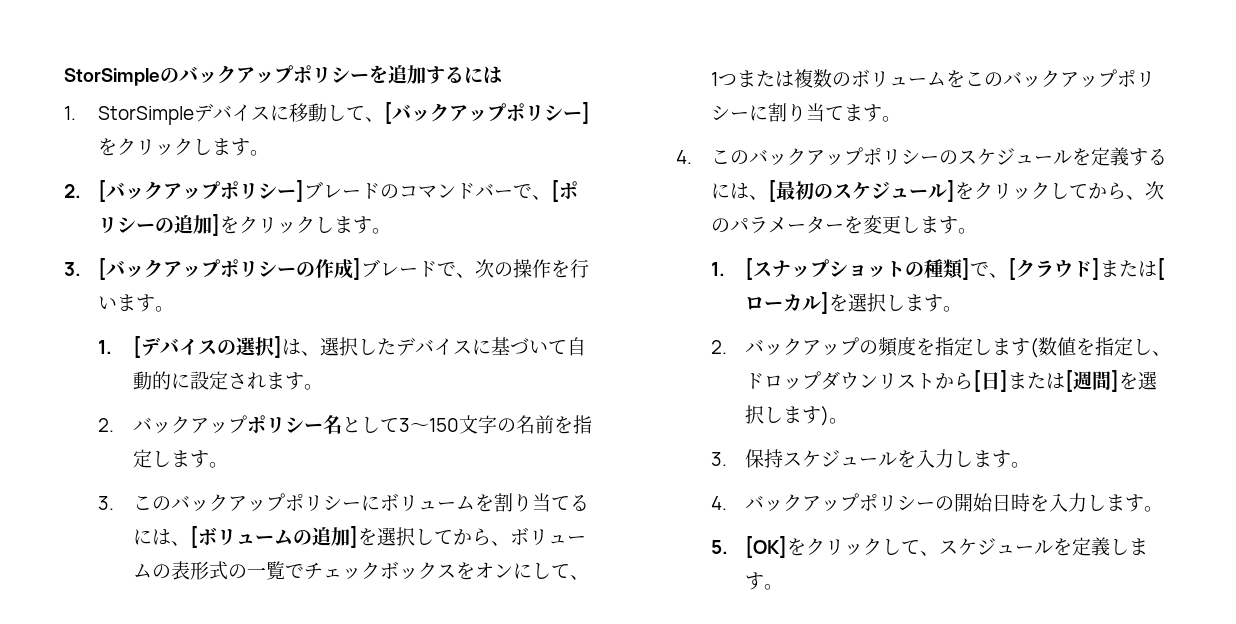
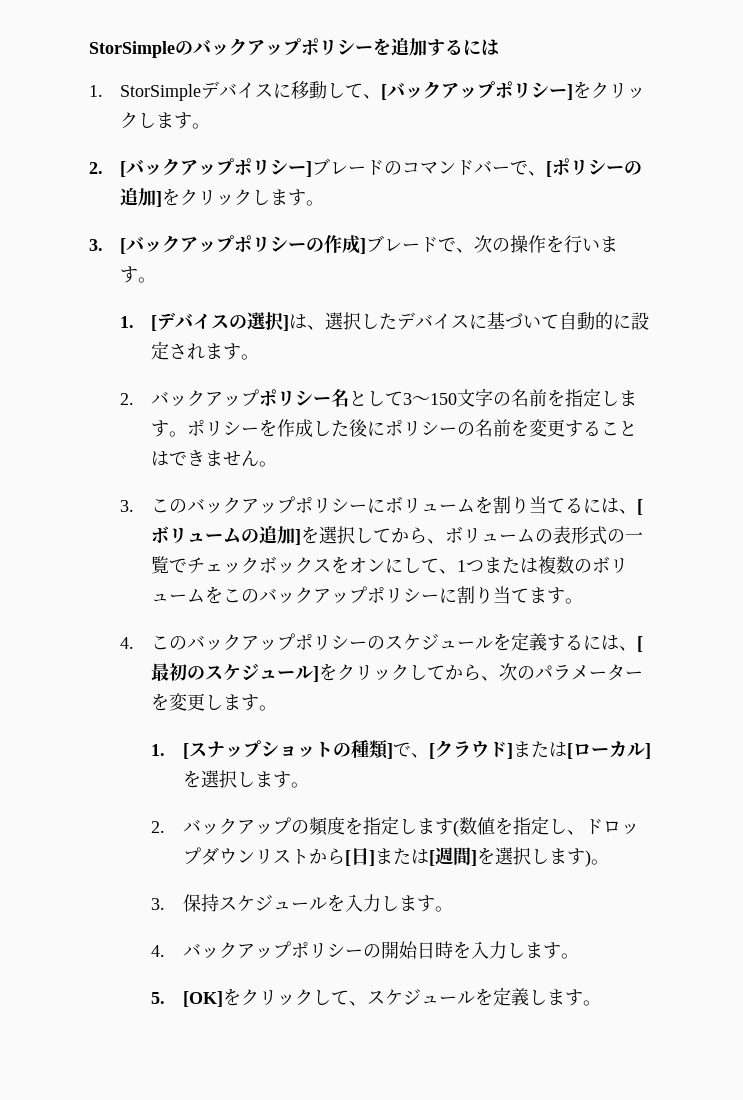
(228, 465) none -> [187,419,638,437] [151,450,278,467] ポリシーを作成した後にポリシーの名前を変更することはできません。

